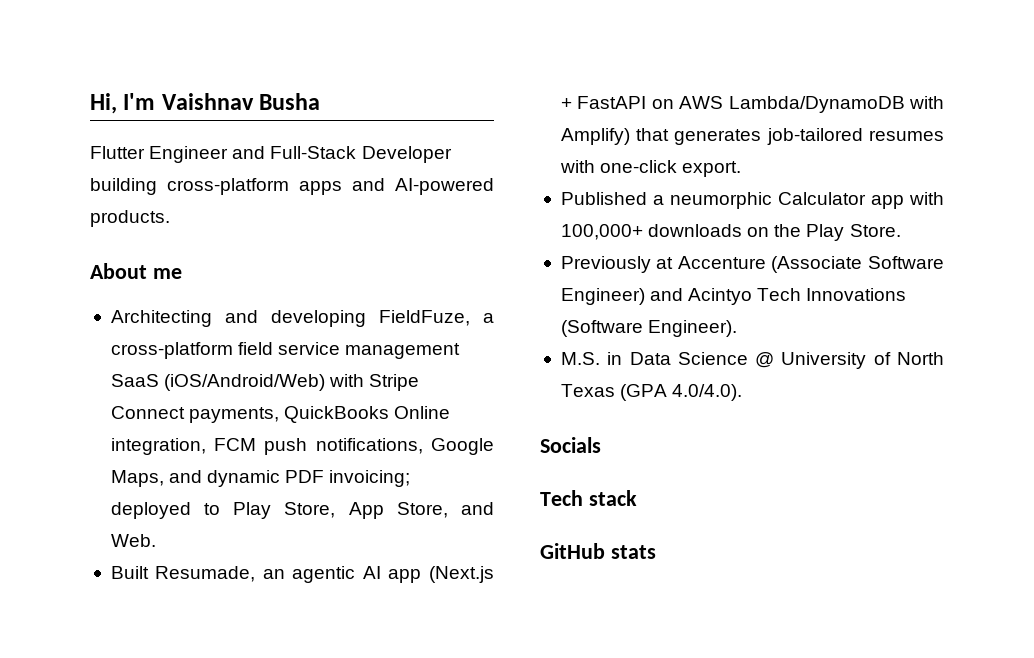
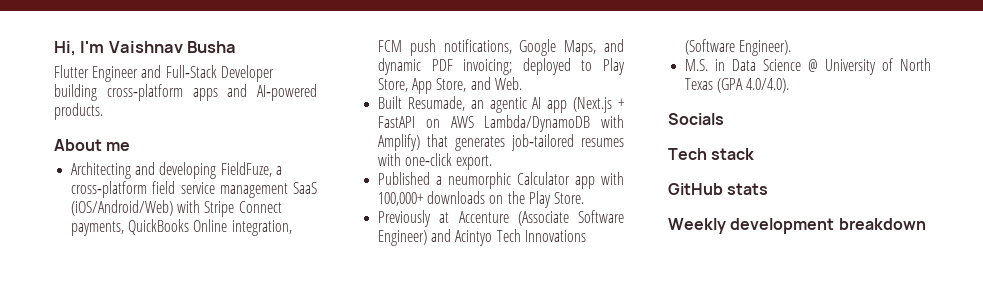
(656, 552) none -> [668,218,926,234] // Weekly development breakdown

